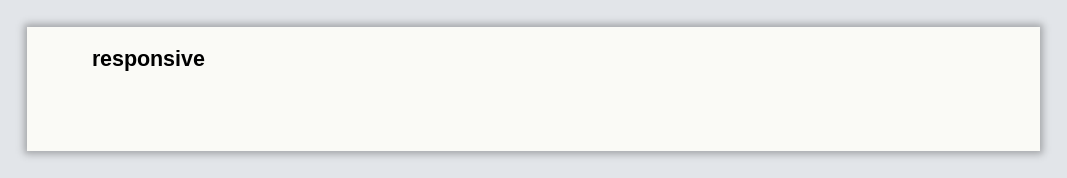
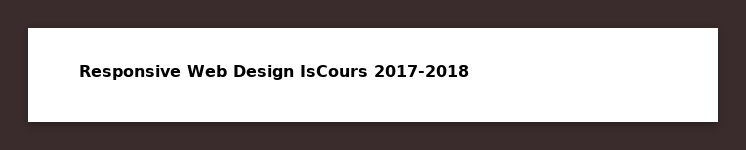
[92,50,205,71] responsive -> [79,65,469,80] Responsive Web Design IsCours 2017-2018

